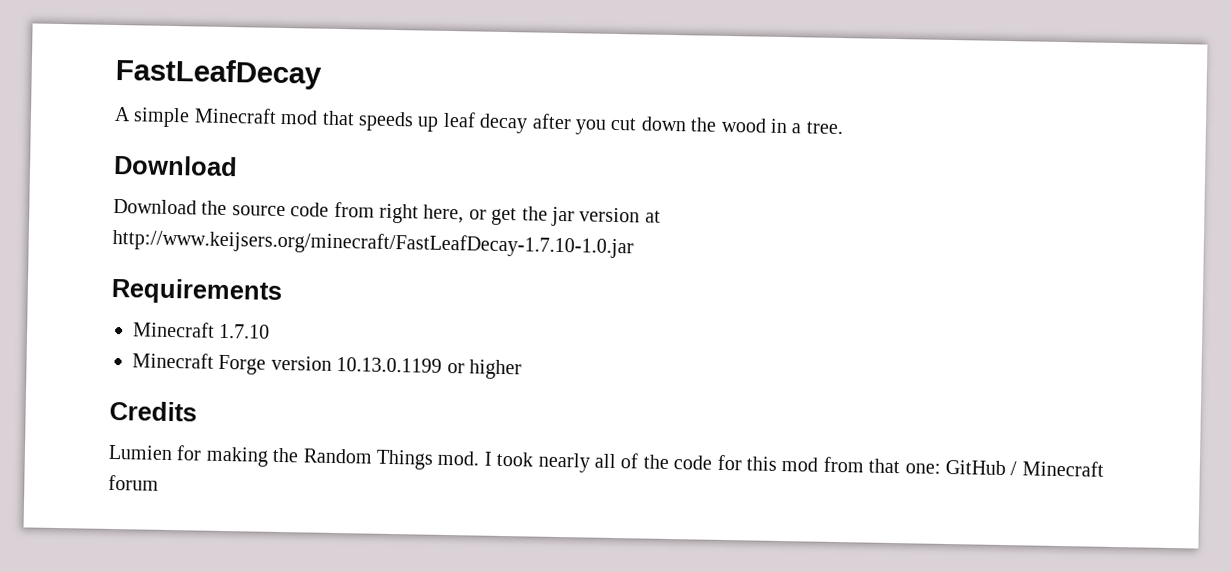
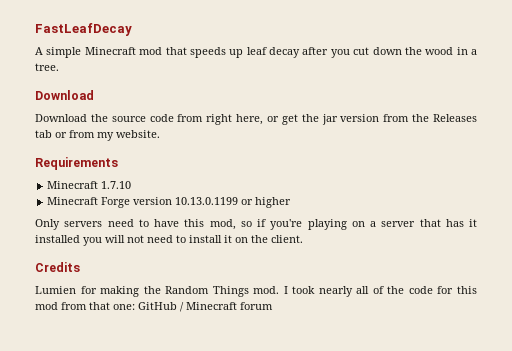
[644,210,661,223] [112,228,634,259] at http://www.keijsers.org/minecraft/FastLeafDecay-1.7.10-1.0.jar -> [383,114,477,122] [35,130,160,141] from the Releases tab or from my website.
(522, 369) none -> [35,219,477,230] [35,235,303,246] // Only servers need to have this mod, so if you're playing on a server that has it installed you will not need to install it on the client.

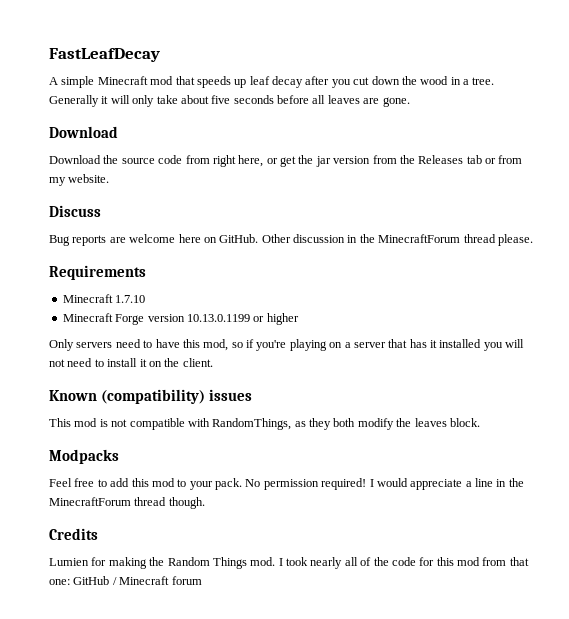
(59, 67) none -> [49,95,410,107] Generally it will only take about five seconds before all leaves are gone.
(160, 134) none -> [49,205,101,217] [49,234,533,246] // Discuss // Bug reports are welcome here on GitHub. Other discussion in the MinecraftForum thread please.
(303, 239) none -> [49,389,253,404] [49,418,480,430] [49,449,119,464] [49,478,524,490] [49,497,205,509] // Known (compatibility) issues // This mod is not compatible with RandomThings, as they both modify the leaves block. // Modpacks // Feel free to add this mod to your pack. No permission required! I would appreciate a line in the MinecraftForum thread though.

